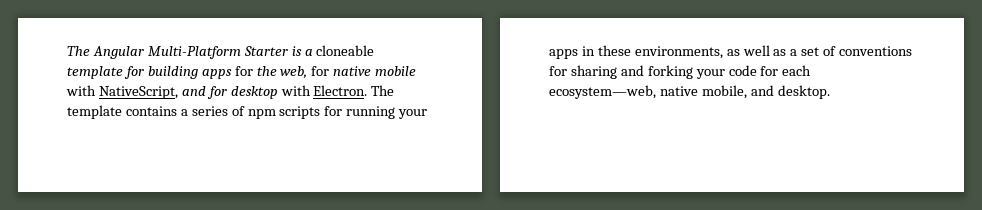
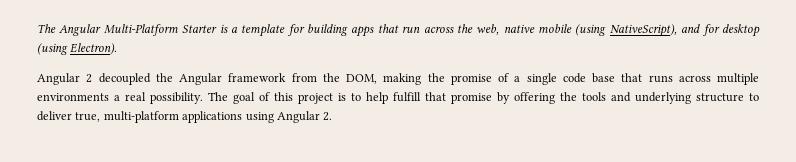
[316,45,375,56] cloneable -> (238, 30) none
[234,66,253,76] for -> [377,24,454,33] that run across
[311,66,330,76] for -> (500, 29) none
[66,85,178,99] with NativeScript, -> [575,24,677,37] (using NativeScript),
[280,85,395,96] [67,105,428,119] [549,45,913,59] [549,65,812,79] [549,85,830,99] with Electron. The template contains a series of npm scripts for running your apps in these environments, as well as a set of conventions for sharing and forking your code for each ecosystem—web, native mobile, and desktop. -> [37,43,118,55] [37,73,759,85] [37,92,759,104] [37,111,333,123] (using Electron). // Angular 2 decoupled the Angular framework from the DOM, making the promise of a single code base that runs across multiple environments a real possibility. The goal of this project is to help fulfill that promise by offering the tools and underlying structure to deliver true, multi-platform applications using Angular 2.

